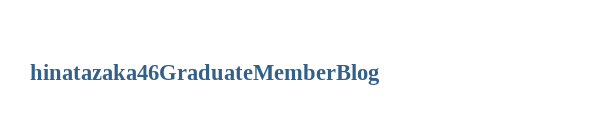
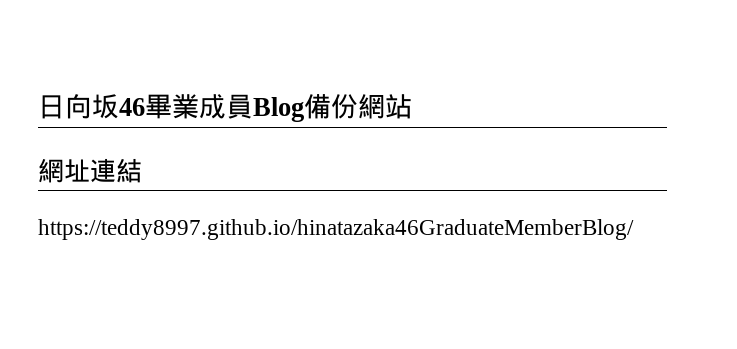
[30,64,380,85] hinatazaka46GraduateMemberBlog -> [38,94,412,122] [38,158,142,183] [38,219,634,240] 日向坂46畢業成員Blog備份網站 // 網址連結 // https://teddy8997.github.io/hinatazaka46GraduateMemberBlog/

